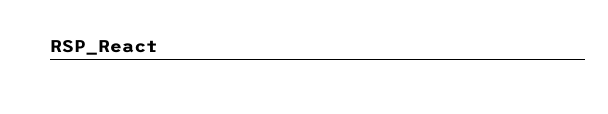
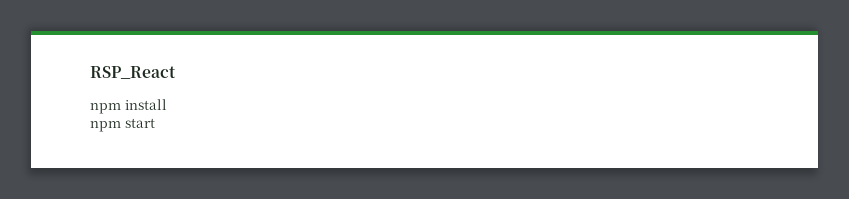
(158, 47) none -> [90,99,167,114] [90,118,155,132] // npm install // npm start

